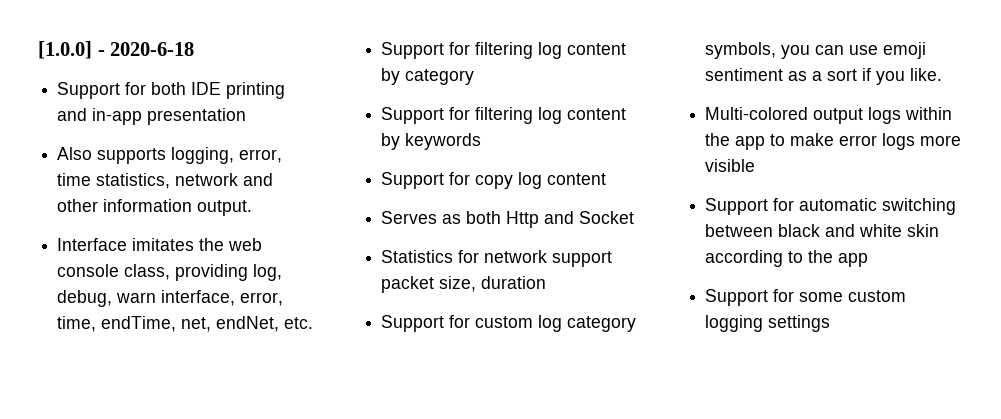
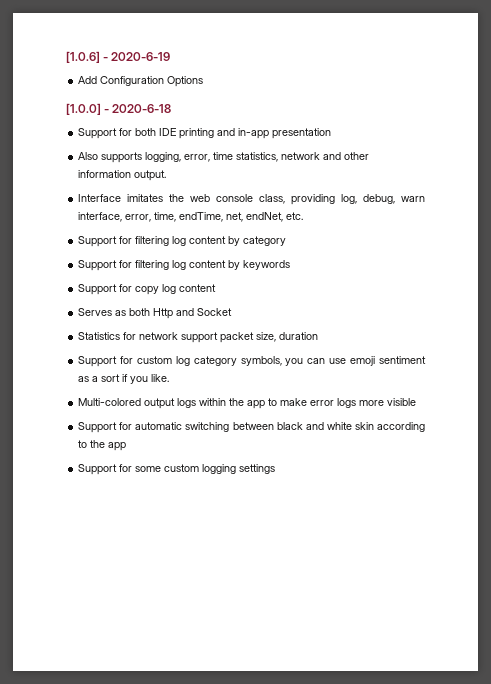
(38, 50) none -> [66,51,171,63] [78,76,204,87] [1.0.6] - 2020-6-19 // Add Configuration Options //

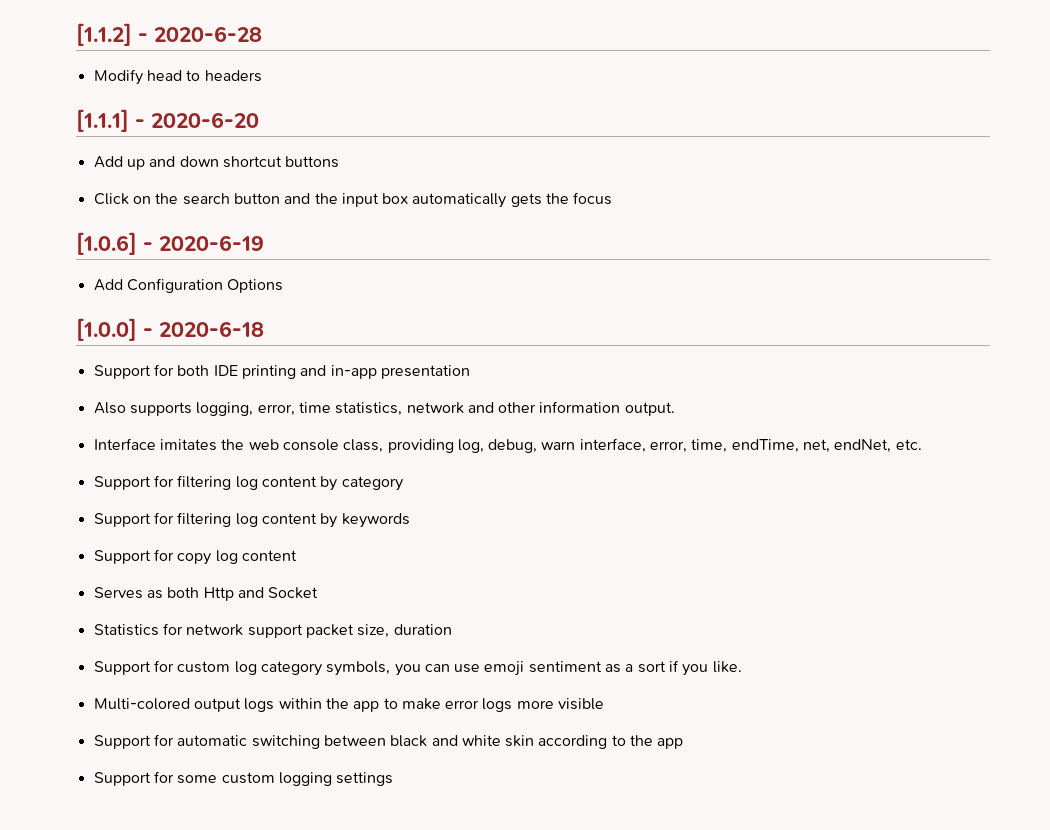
(66, 57) none -> [76,23,262,46] [93,69,262,85] [76,109,259,132] [93,156,340,170] [93,192,613,208] [1.1.2] - 2020-6-28 // Modify head to headers // [1.1.1] - 2020-6-20 // Add up and down shortcut buttons // Click on the search button and the input box automatically gets the focus //

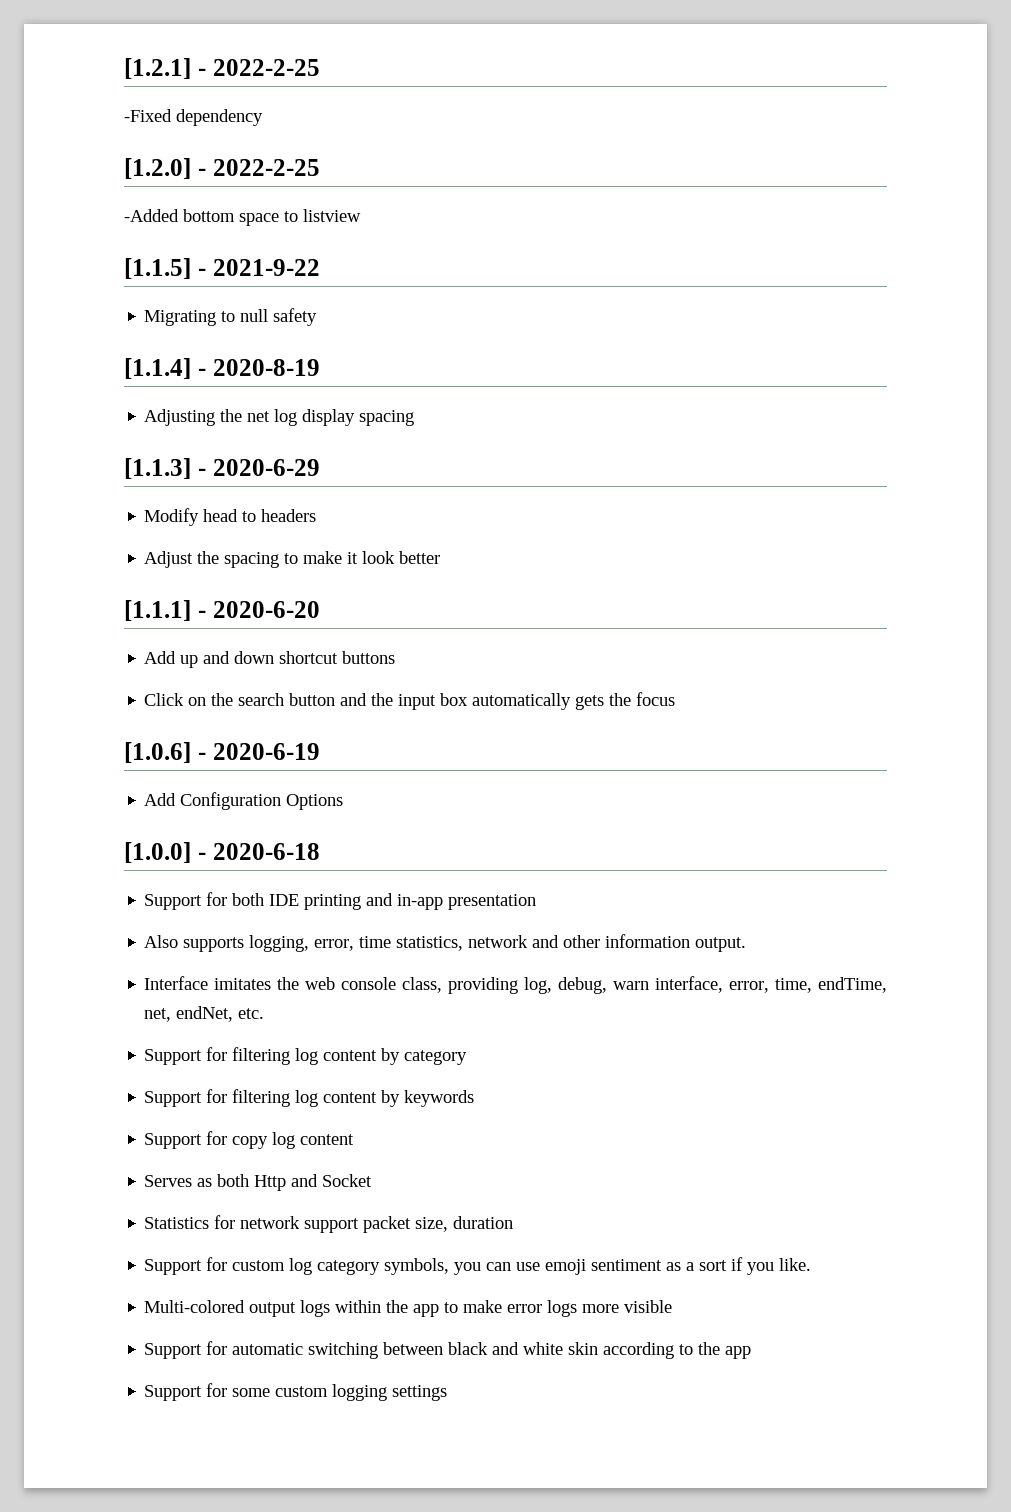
[76,23,262,46] [93,69,262,85] [1.1.2] - 2020-6-28 // Modify head to headers -> [124,58,320,79] [124,109,263,126] [124,158,320,179] [124,209,361,226] [124,258,320,279] [144,308,318,326] [124,358,320,379] [144,409,415,426] [124,458,320,479] [144,508,317,526] [144,551,441,568] [1.2.1] - 2022-2-25 // -Fixed dependency // [1.2.0] - 2022-2-25 // -Added bottom space to listview // [1.1.5] - 2021-9-22 // Migrating to null safety // [1.1.4] - 2020-8-19 // Adjusting the net log display spacing // [1.1.3] - 2020-6-29 // Modify head to headers // Adjust the spacing to make it look better

